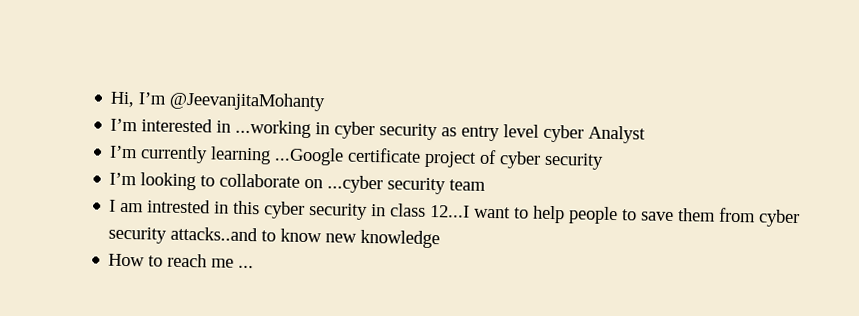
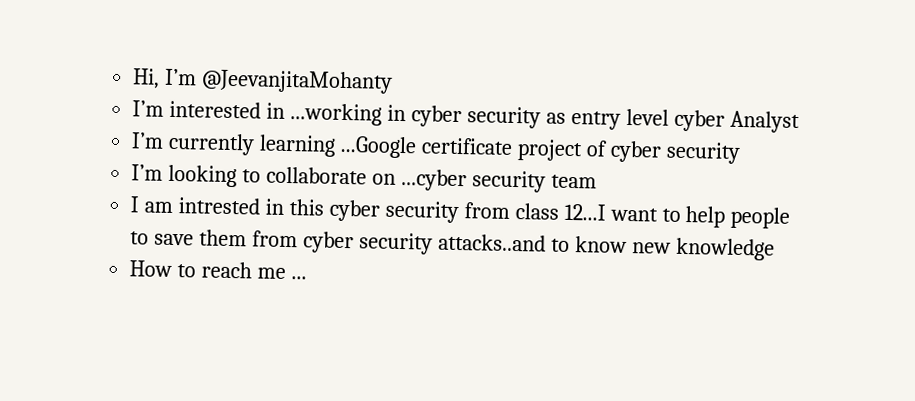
[371,204,387,217] in -> [463,202,510,219] from

